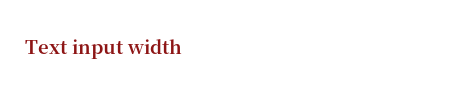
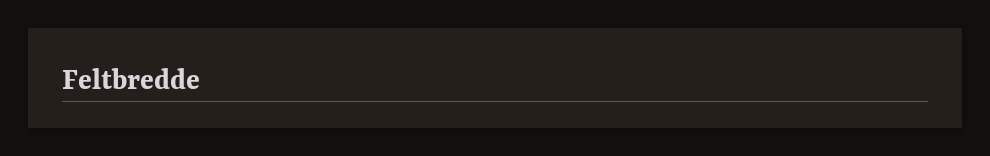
[25,39,182,59] Text input width -> [62,68,200,89] Feltbredde

